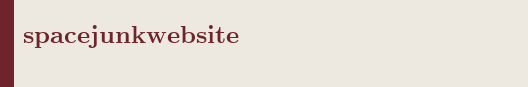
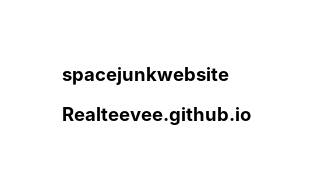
(239, 36) none -> [62,107,251,125] // Realteevee.github.io

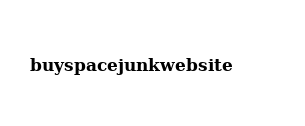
[62,67,229,85] [62,107,251,125] spacejunkwebsite // Realteevee.github.io -> [30,58,233,75] buyspacejunkwebsite

